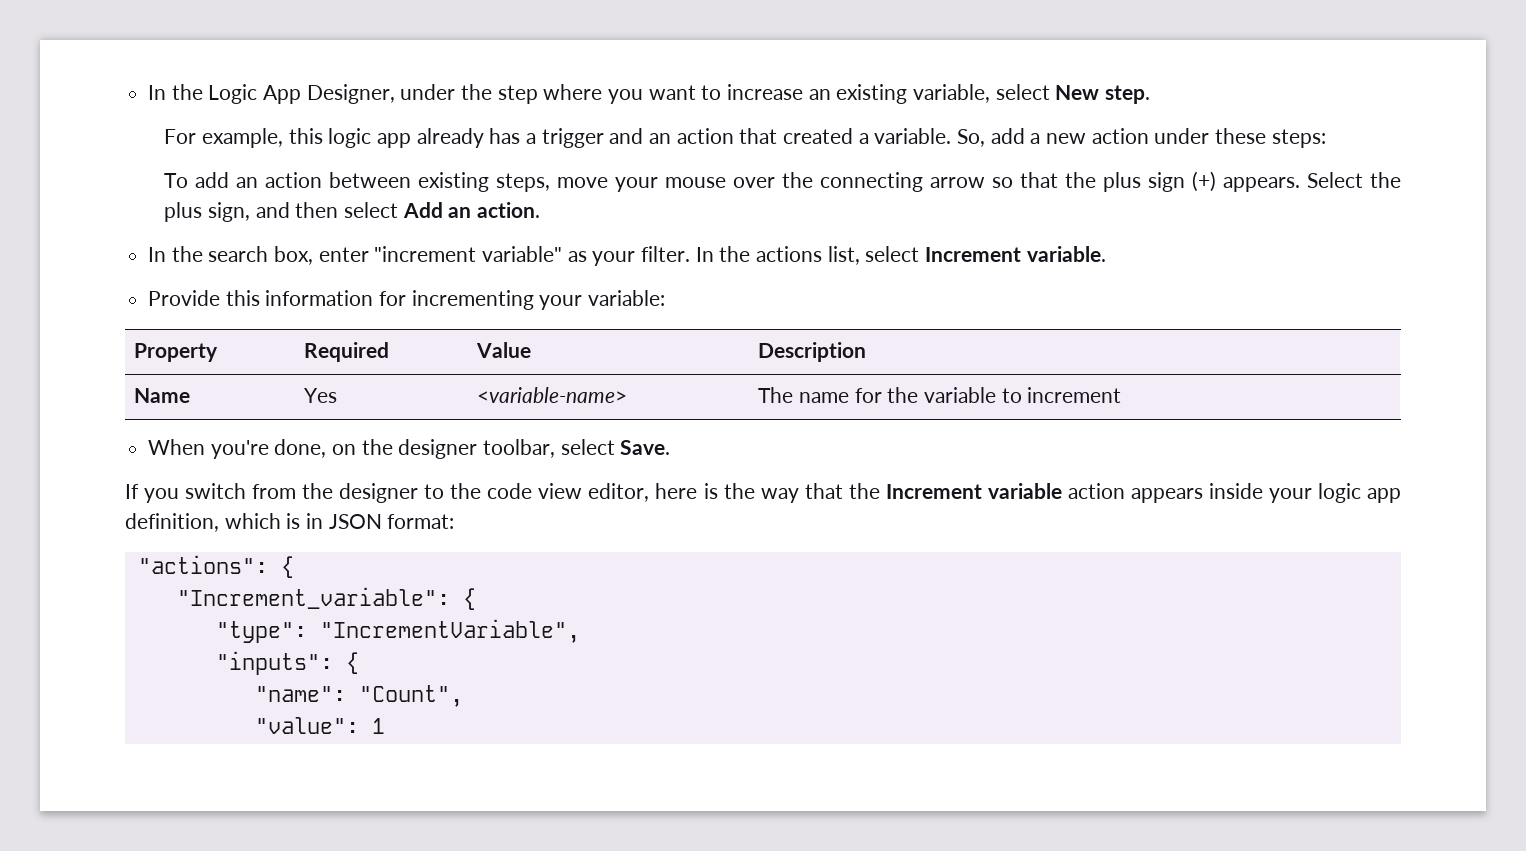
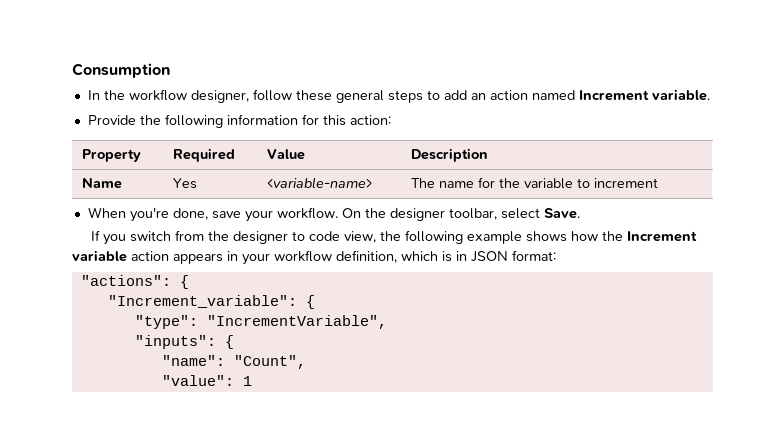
[148,84,1151,104] [164,128,1326,148] [164,171,1402,192] [164,202,541,222] [148,246,1106,266] [148,290,666,310] In the Logic App Designer, under the step where you want to increase an existing variable, select New step. // For example, this logic app already has a trigger and an action that created a variable. So, add a new action under these steps: // To add an action between existing steps, move your mouse over the connecting arrow so that the plus sign (+) appears. Select the plus sign, and then select Add an action. // In the search box, enter "increment variable" as your filter. In the actions list, select Increment variable. // Provide this information for incrementing your variable: -> [72,63,170,78] [87,89,710,103] [87,114,391,128] Consumption // In the workflow designer, follow these general steps to add an action named Increment variable. // Provide the following information for this action:
[332,444,357,455] on -> [211,207,361,222] save your workflow. On
[450,483,843,503] the code view editor, here is the way that -> [309,230,599,244] code view, the following example shows how
[1208,483,1401,503] inside your logic app -> [227,250,332,265] in your workflow

